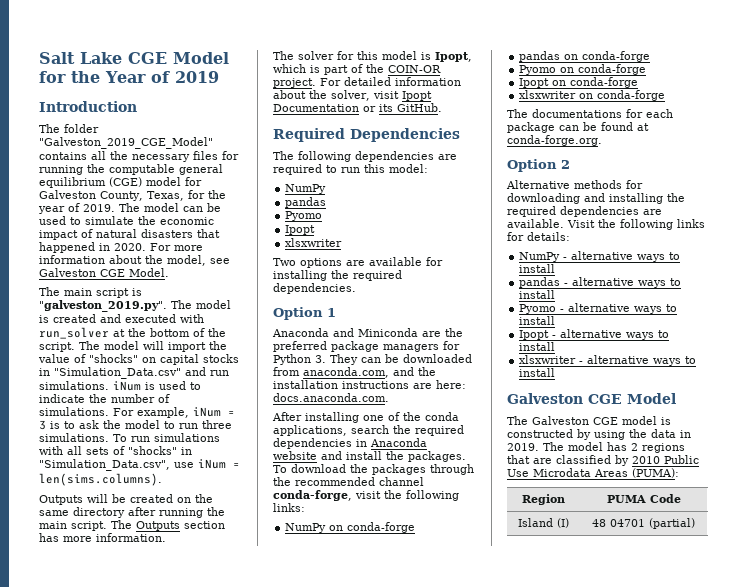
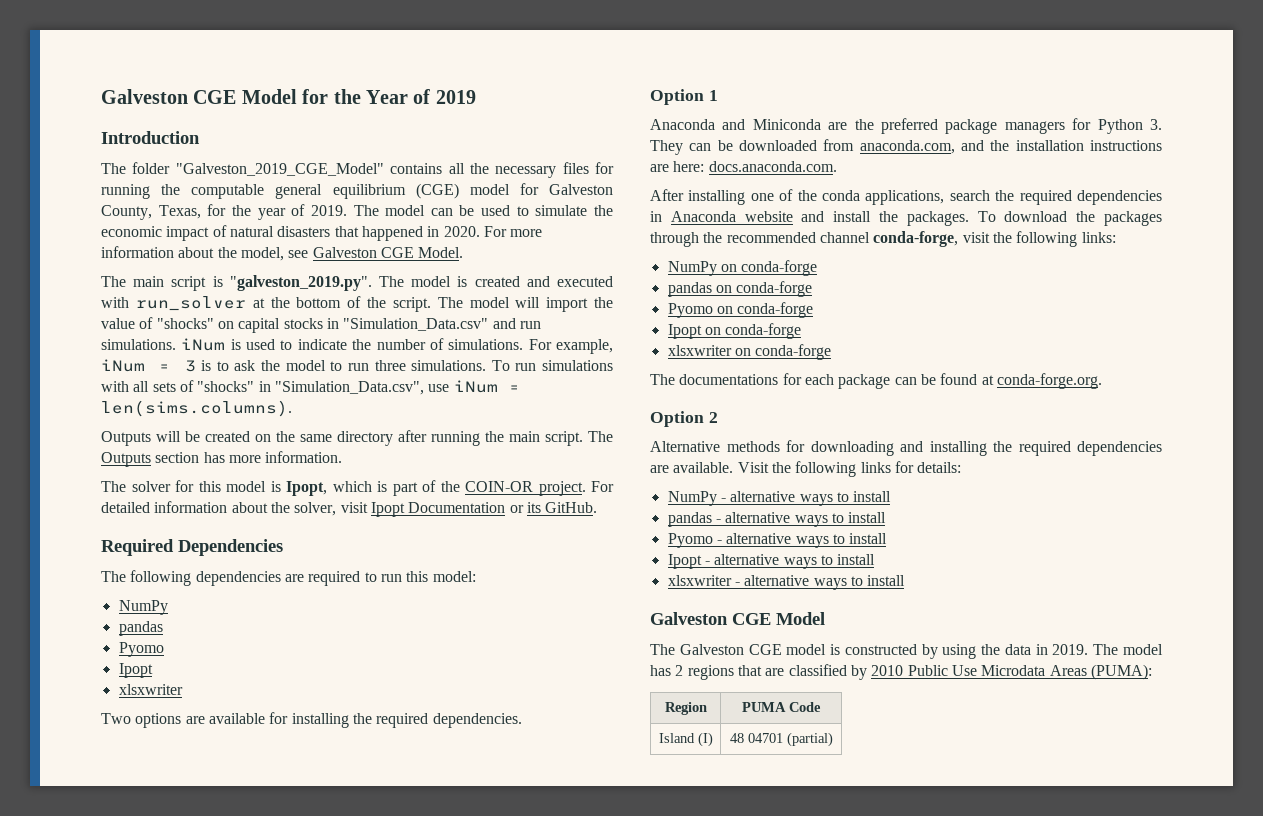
[39,52,122,64] Salt Lake -> [101,89,188,104] Galveston

